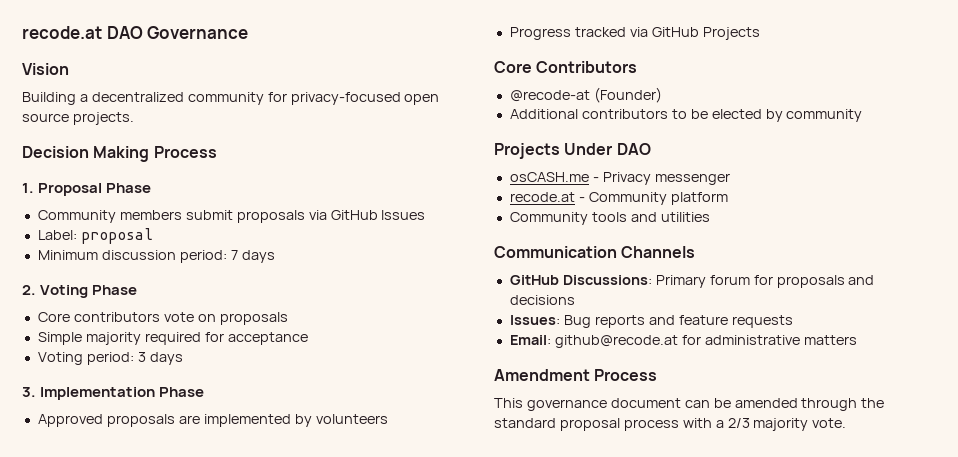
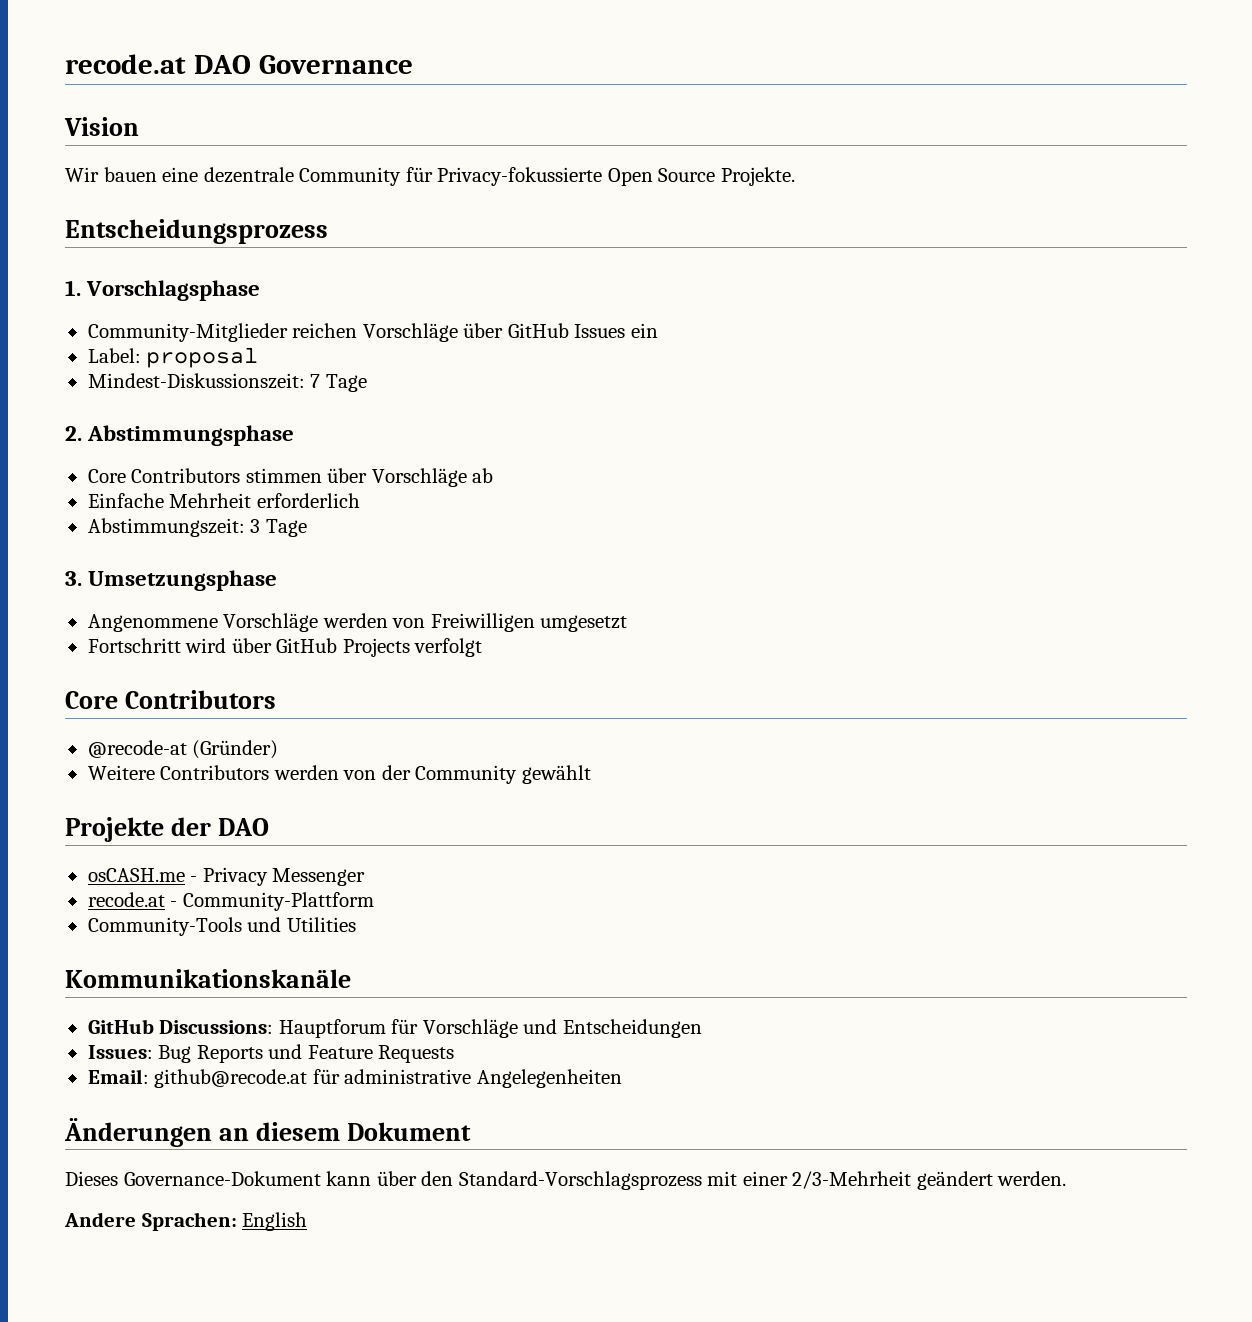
[22,92,440,105] [22,112,134,125] [22,146,217,162] [22,183,152,196] [37,210,327,223] Building a decentralized community for privacy-focused open source projects. // Decision Making Process // 1. Proposal Phase // Community members submit proposals via -> [65,167,795,186] [65,219,328,244] [65,280,261,301] [87,323,504,342] Wir bauen eine dezentrale Community für Privacy-fokussierte Open Source Projekte. // Entscheidungsprozess // 1. Vorschlagsphase // Community-Mitglieder reichen Vorschläge über
(426, 215) none -> [630,323,658,338] ein
[37,250,275,263] Minimum discussion period: 7 days -> [87,373,367,392] Mindest-Diskussionszeit: 7 Tage
[40,285,138,298] [37,312,288,325] [37,332,308,345] [37,352,183,365] [22,387,205,400] [37,414,388,427] [509,27,648,40] Voting Phase // Core contributors vote on proposals // Simple majority required for acceptance // Voting period: 3 days // 3. Implementation Phase // Approved proposals are implemented by volunteers // Progress tracked via -> [87,425,295,446] [87,468,494,487] [87,493,360,508] [87,518,307,537] [65,570,278,591] [87,613,628,632] [87,638,272,653] Abstimmungsphase // Core Contributors stimmen über Vorschläge ab // Einfache Mehrheit erforderlich // Abstimmungszeit: 3 Tage // 3. Umsetzungsphase // Angenommene Vorschläge werden von Freiwilligen umgesetzt // Fortschritt wird über
(760, 33) none -> [414,638,483,657] verfolgt
[593,87,662,103] [509,109,863,122] [494,143,613,159] (Founder) // Additional contributors to be elected by community // Projects Under -> [192,740,279,759] [87,765,591,784] [65,817,211,842] (Gründer) // Weitere Contributors werden von der Community gewählt // Projekte der
[654,173,730,185] messenger -> [272,868,366,886] Messenger
[588,192,728,205] [509,212,710,225] [494,246,696,258] [509,275,875,288] [509,295,575,305] [509,315,793,328] [509,335,857,348] [494,369,658,381] [494,398,885,411] [494,418,847,431] Community platform // Community tools and utilities // Communication Channels // GitHub Discussions: Primary forum for proposals and decisions // Issues: Bug reports and feature requests // Email: github@recode.at for administrative matters // Amendment Process // This governance document can be amended through the standard proposal process with a 2/3 majority vote. -> [182,892,374,911] [87,917,356,936] [65,969,351,988] [87,1019,702,1038] [87,1044,455,1063] [87,1069,622,1088] [64,1118,471,1147] [65,1171,1067,1190] [64,1212,308,1231] Community-Plattform // Community-Tools und Utilities // Kommunikationskanäle // GitHub Discussions: Hauptforum für Vorschläge und Entscheidungen // Issues: Bug Reports und Feature Requests // Email: github@recode.at für administrative Angelegenheiten // Änderungen an diesem Dokument // Dieses Governance-Dokument kann über den Standard-Vorschlagsprozess mit einer 2/3-Mehrheit geändert werden. // Andere Sprachen: English

